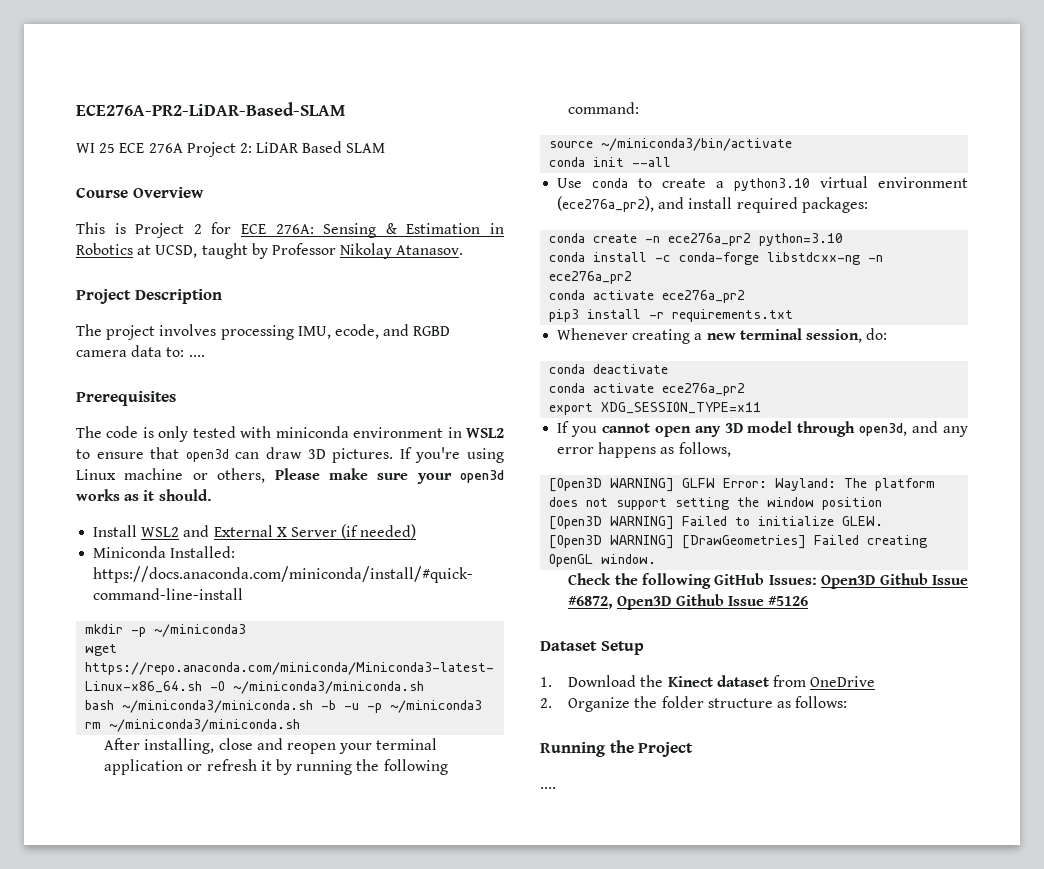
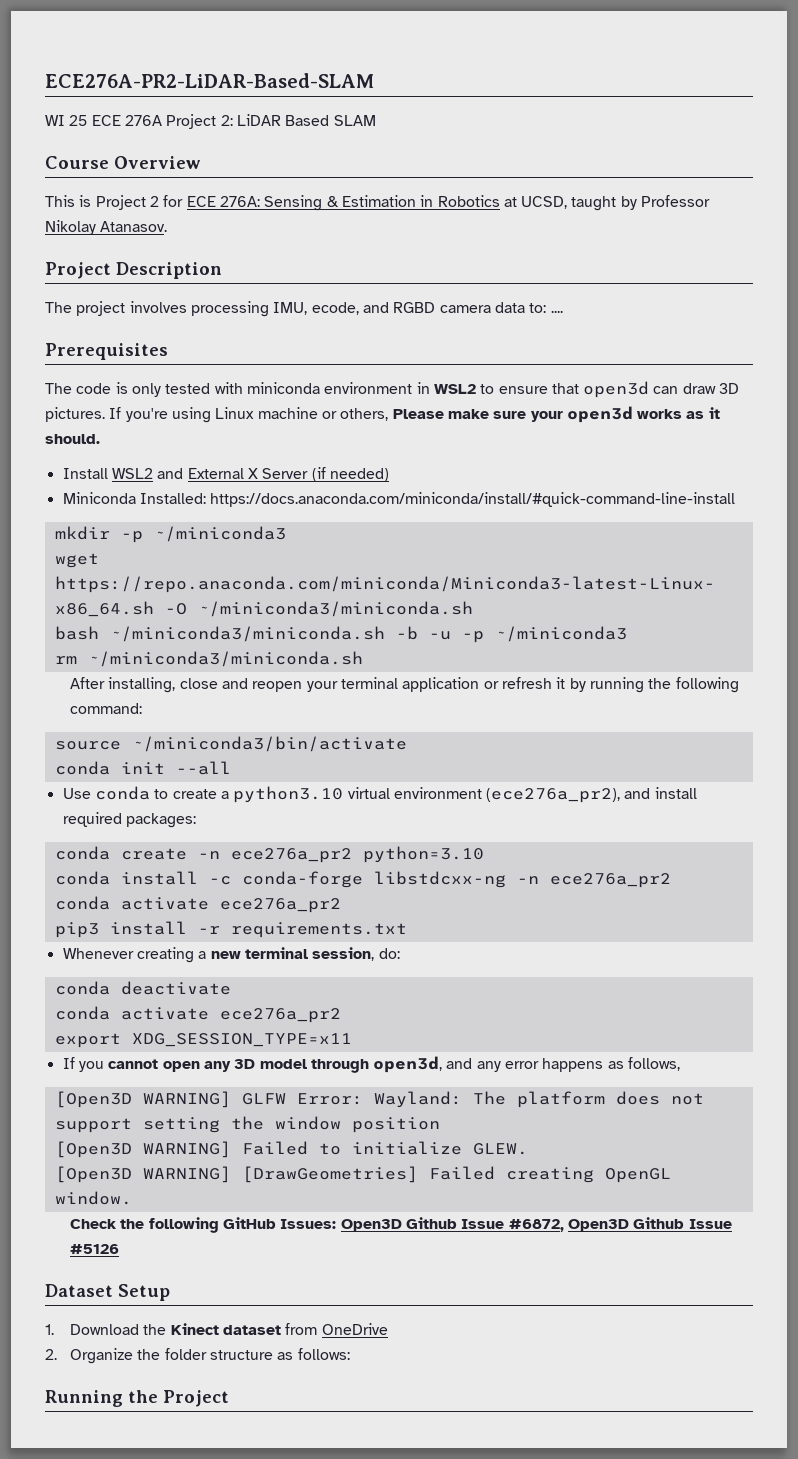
[540,787,556,789] // .... -> (229, 1398) none

